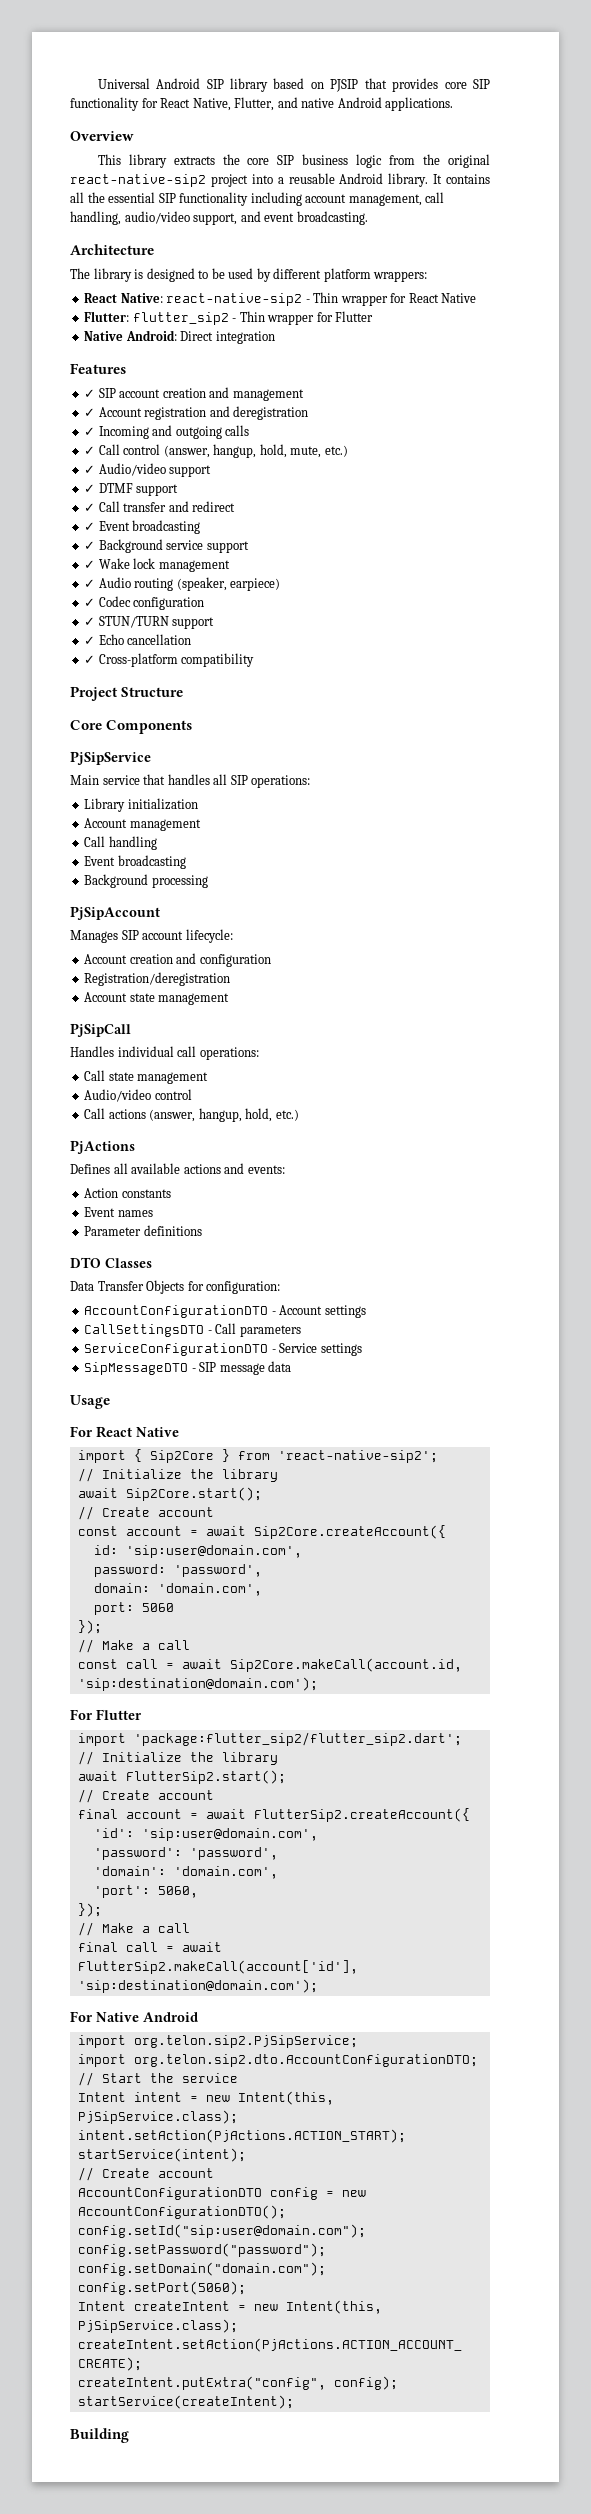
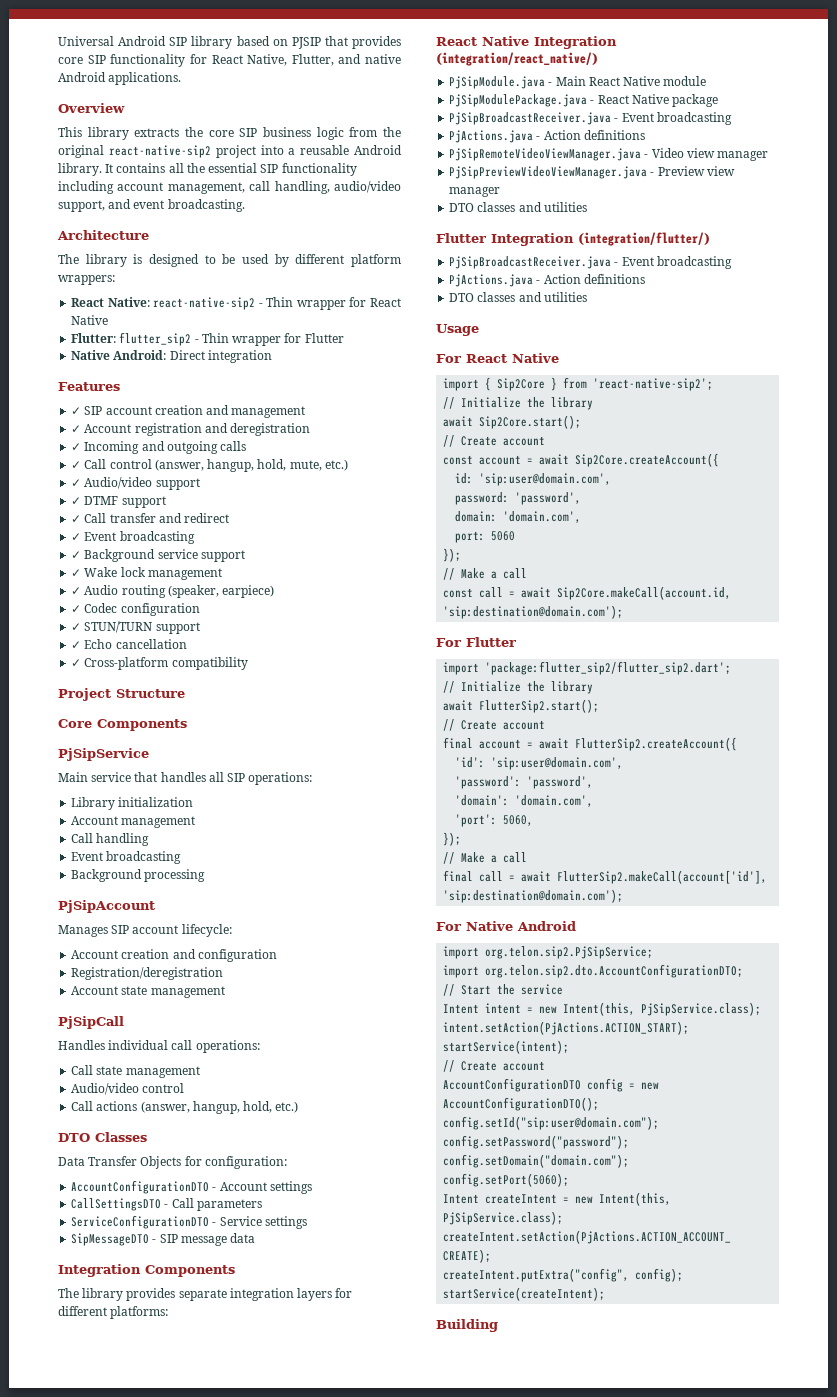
[70,1140,135,1154] [70,1163,285,1174] [84,1188,171,1198] [84,1207,153,1217] [84,1225,202,1236] // PjActions // Defines all available actions and events: // Action constants // Event names // Parameter definitions -> (299, 1107) none
(292, 1366) none -> [58,1264,235,1277] [58,1288,353,1301] [58,1306,169,1319] [436,36,617,49] [436,52,598,66] [449,76,707,89] [449,94,719,107] [449,112,732,125] [449,130,645,143] [449,148,769,161] [449,166,735,179] [449,187,501,197] [449,202,587,212] [436,232,710,246] [449,256,732,269] [449,274,645,287] [449,292,587,302] // Integration Components // The library provides separate integration layers for different platforms: // React Native Integration (integration/react_native/) // PjSipModule.java - Main React Native module // PjSipModulePackage.java - React Native package // PjSipBroadcastReceiver.java - Event broadcasting // PjActions.java - Action definitions // PjSipRemoteVideoViewManager.java - Video view manager // PjSipPreviewVideoViewManager.java - Preview view manager // DTO classes and utilities // Flutter Integration (integration/flutter/) // PjSipBroadcastReceiver.java - Event broadcasting // PjActions.java - Action definitions // DTO classes and utilities

